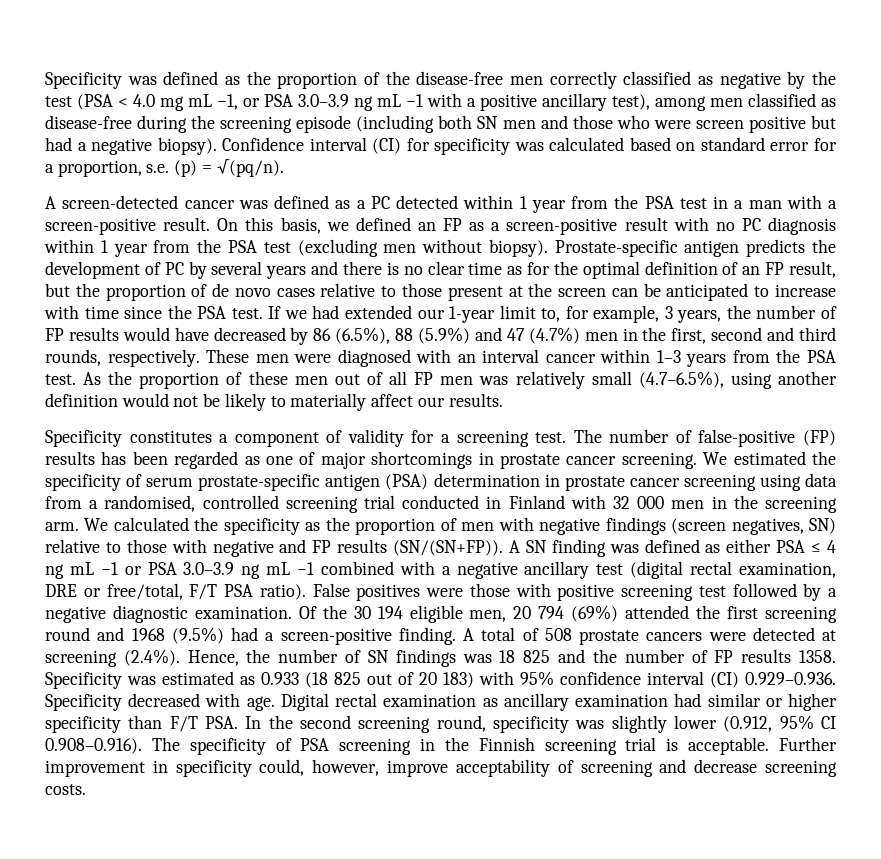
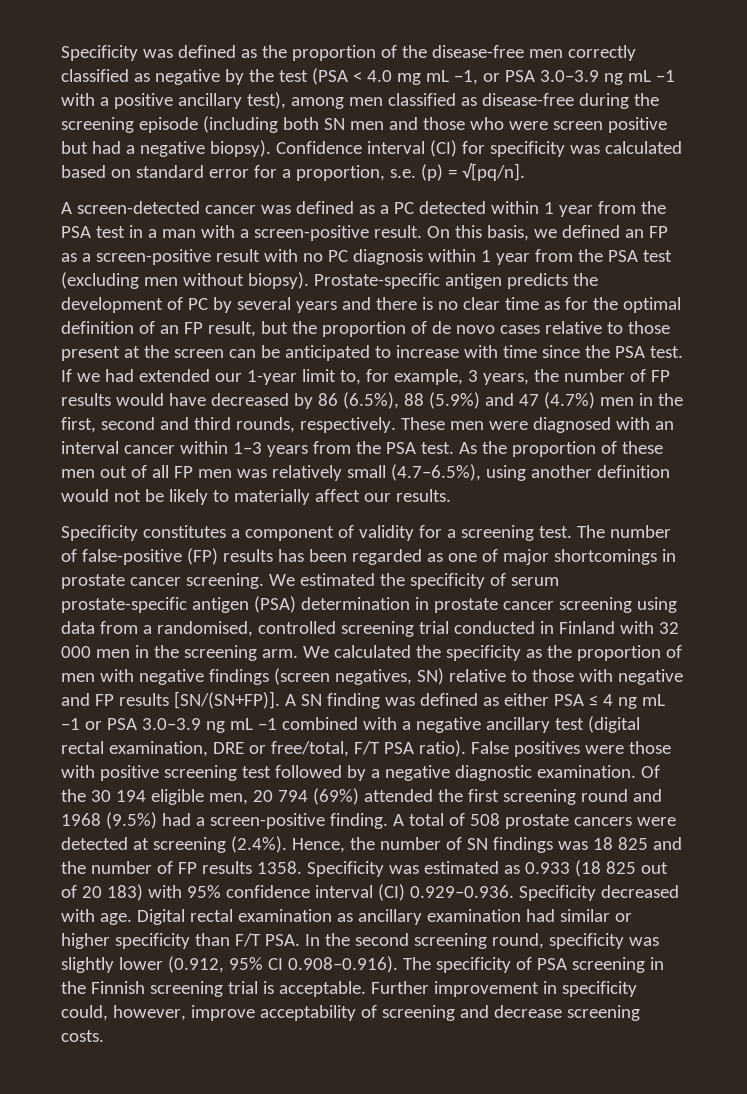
[216,159,284,177] √(pq/n). -> [461,163,525,181] √[pq/n].
[393,540,504,556] (SN/(SN+FP)). -> [173,691,280,709] [SN/(SN+FP)].

